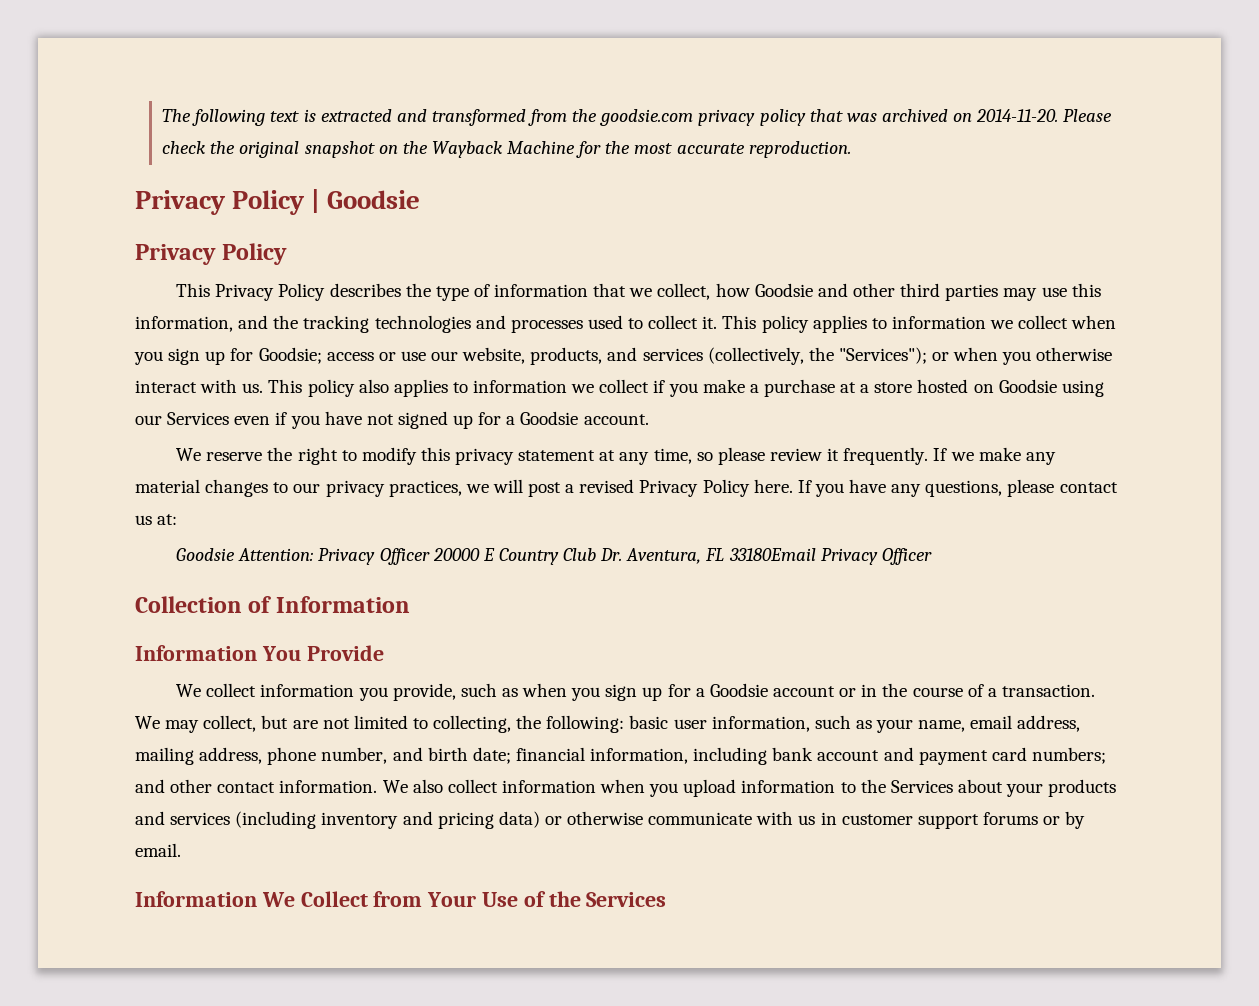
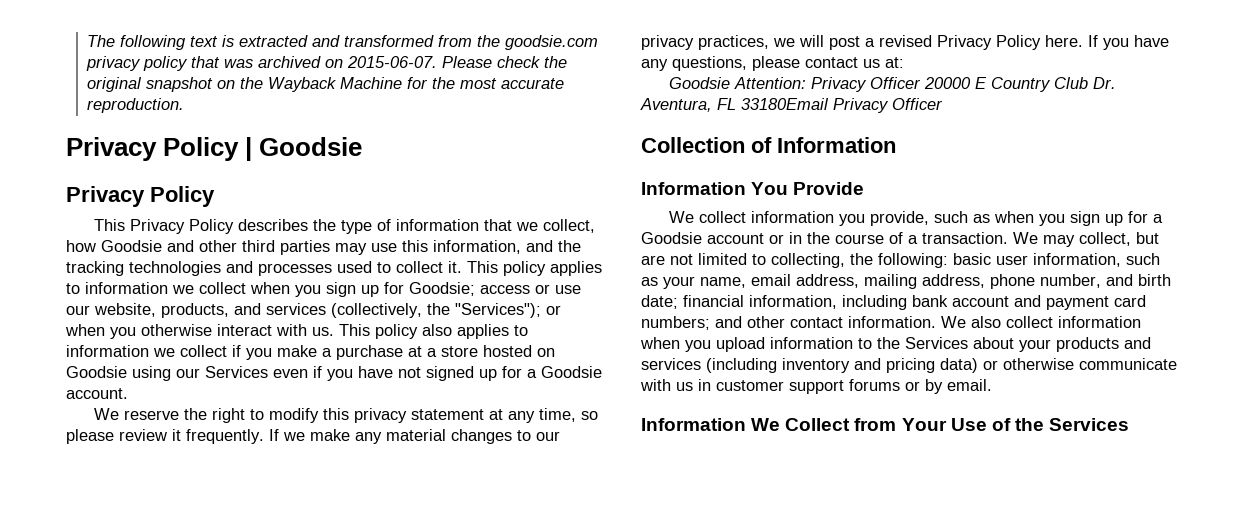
[976,109,1059,122] 2014-11-20. -> [347,56,438,68] 2015-06-07.

